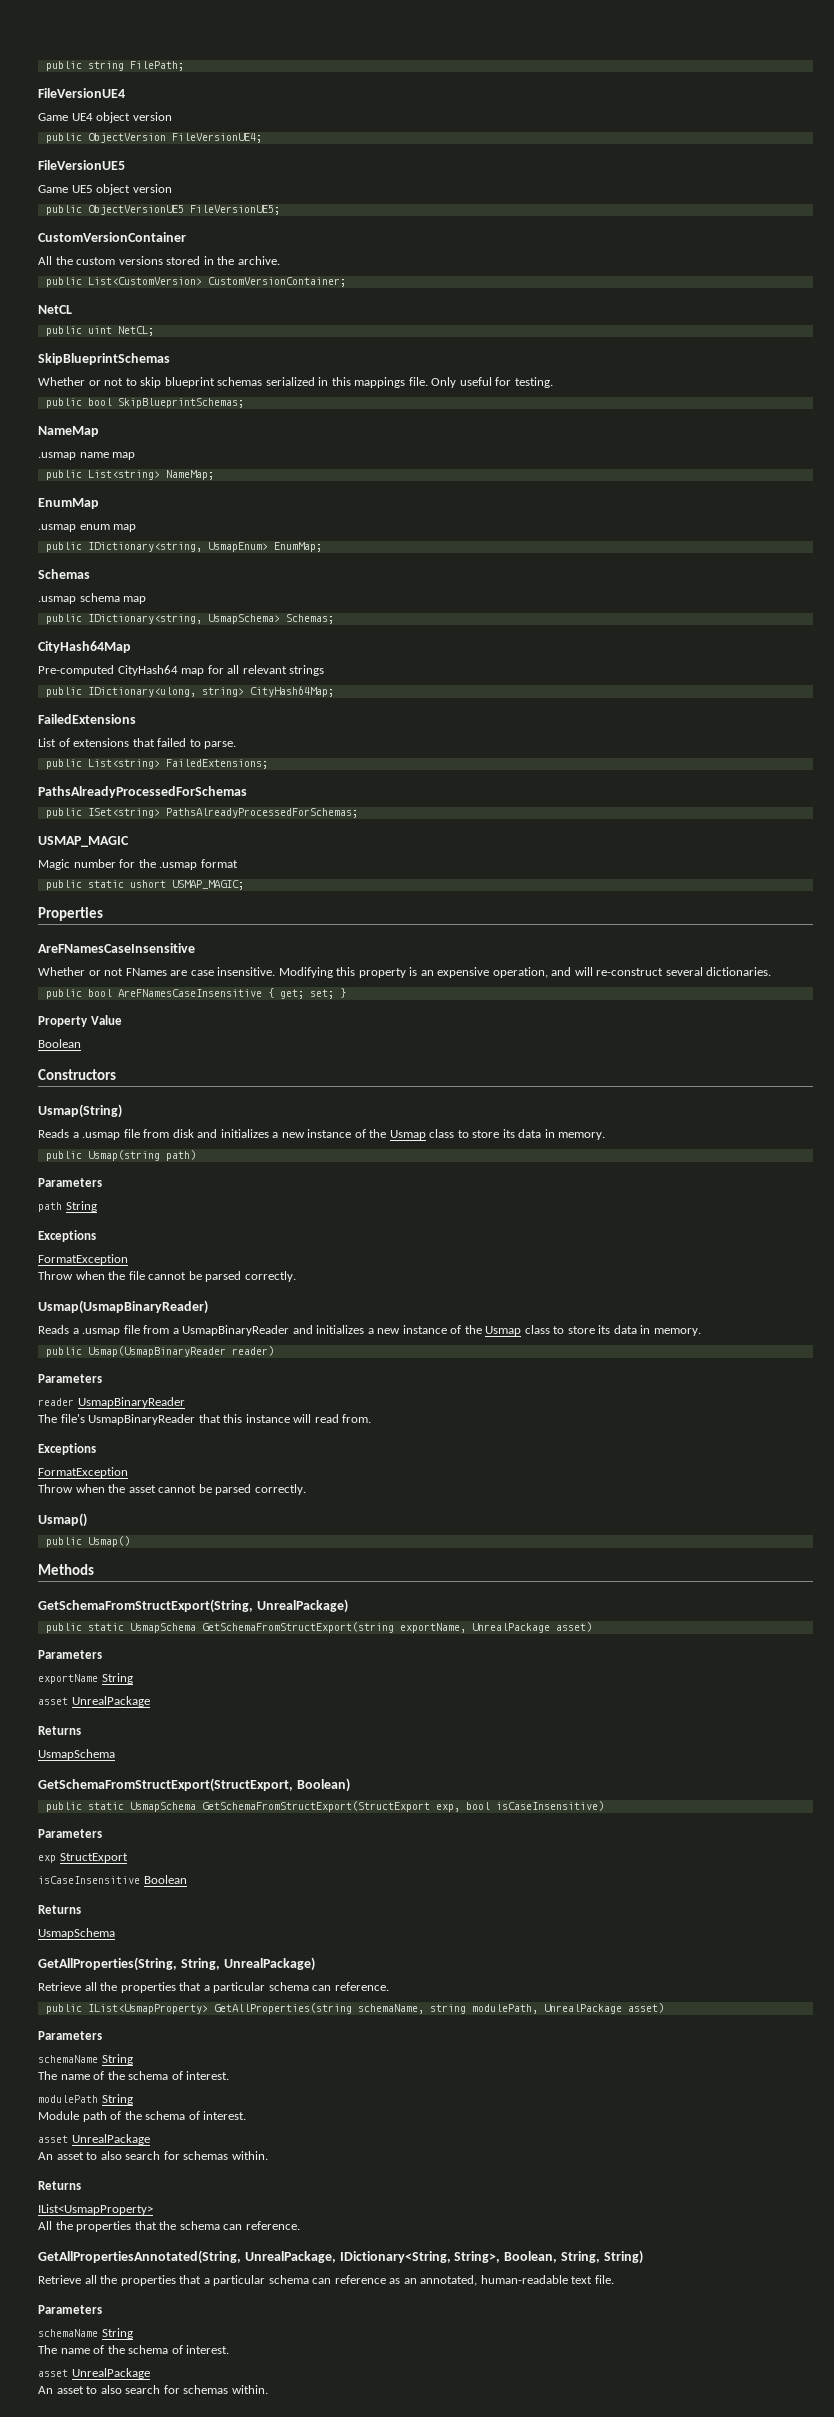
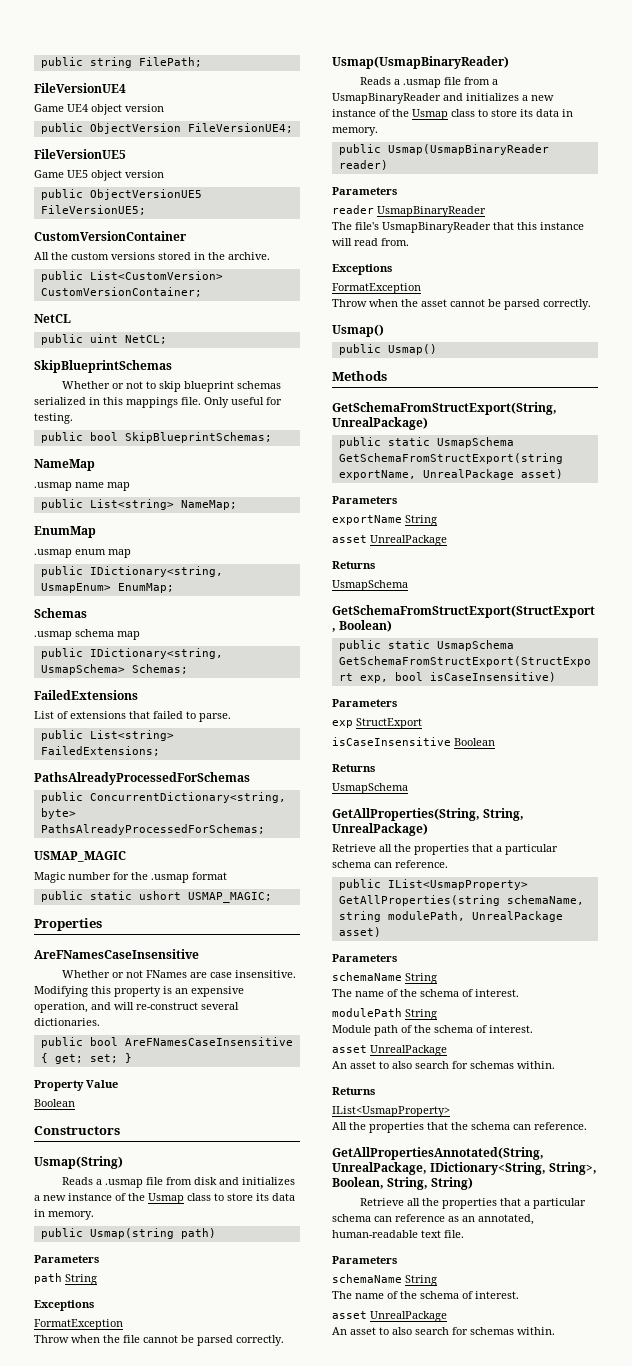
[38,641,131,653] [38,665,325,676] [45,686,334,697] // CityHash64Map // Pre-computed CityHash64 map for all relevant strings // public IDictionary<ulong, string> CityHash64Map; -> (188, 669) none
[87,808,160,818] ISet<string> -> [89,792,286,803] [40,808,76,819] ConcurrentDictionary<string, byte>

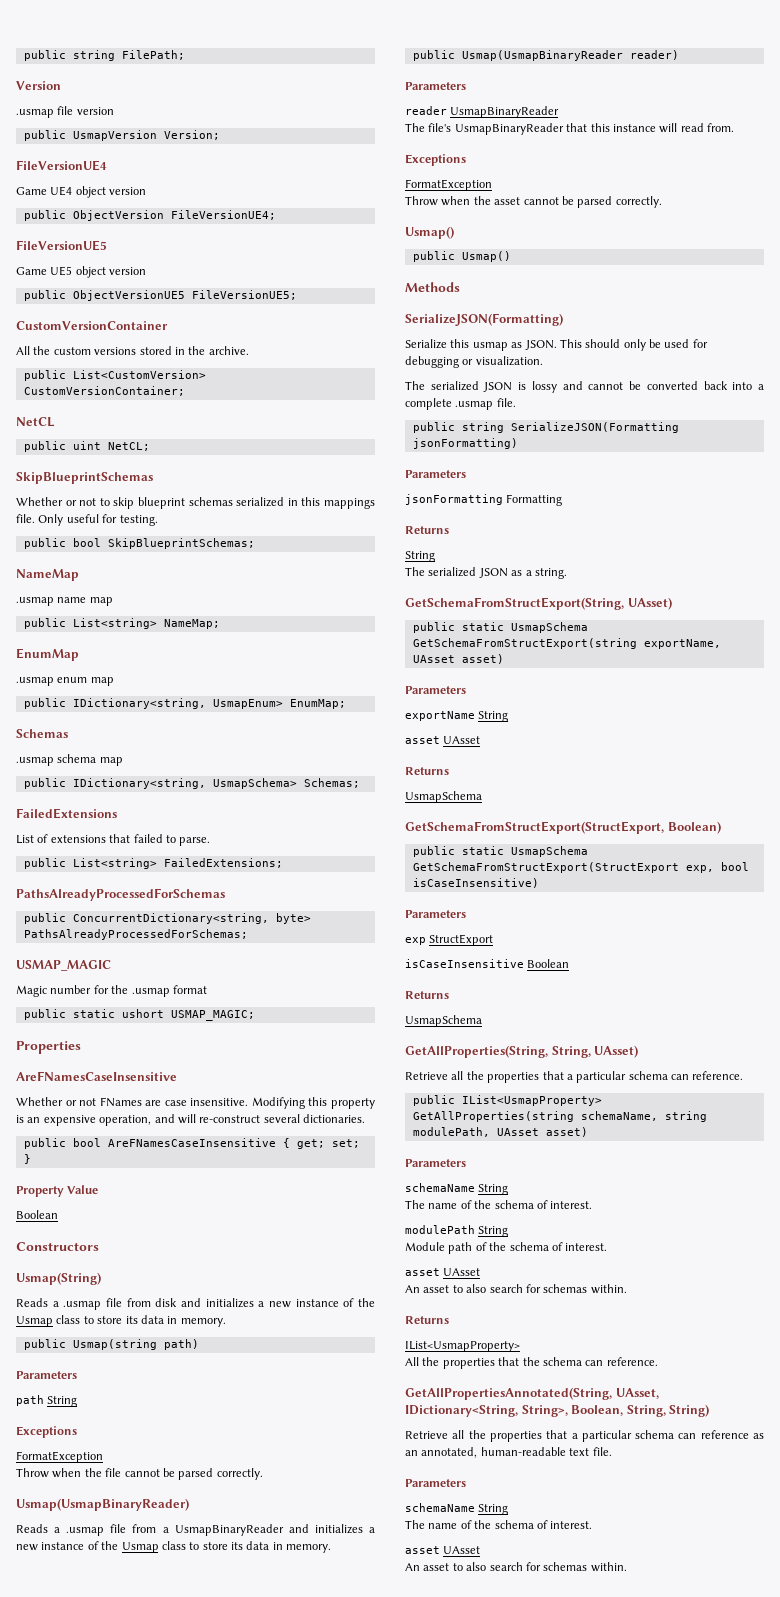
(202, 62) none -> [16,81,61,90] [16,106,114,118] [23,130,220,141] // Version // .usmap file version // public UsmapVersion Version;
(387, 376) none -> [405,313,563,326] [405,339,708,351] [405,356,543,368] [405,381,764,393] [405,398,516,410] [412,422,679,433] [412,438,518,449] [405,470,466,478] [405,494,563,506] [405,526,449,534] [405,551,435,562] [405,567,567,579] // SerializeJSON(Formatting) // Serialize this usmap as JSON. This should only be used for debugging or visualization. // The serialized JSON is lossy and cannot be converted back into a complete .usmap file. // public string SerializeJSON(Formatting jsonFormatting) // Parameters // jsonFormatting Formatting // Returns // String // The serialized JSON as a string.
[332,417,428,430] UnrealPackage) -> [627,597,672,610] UAsset)
[422,469,514,480] UnrealPackage -> [412,655,455,663] UAsset
[370,535,447,546] UnrealPackage -> [443,736,481,744] UAsset
[332,823,428,836] UnrealPackage) -> [594,1045,639,1058] UAsset)
[471,911,563,922] UnrealPackage -> [496,1128,539,1136] UAsset
[370,1045,447,1056] UnrealPackage -> [443,1268,481,1276] UAsset
[332,1162,427,1175] UnrealPackage, -> [615,1388,659,1399] UAsset,
[370,1311,447,1322] UnrealPackage -> [443,1546,481,1554] UAsset

